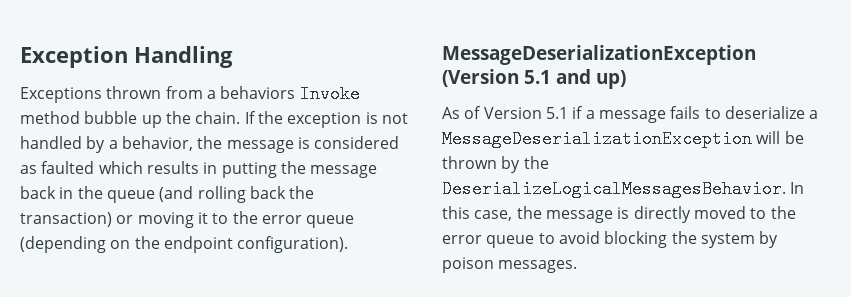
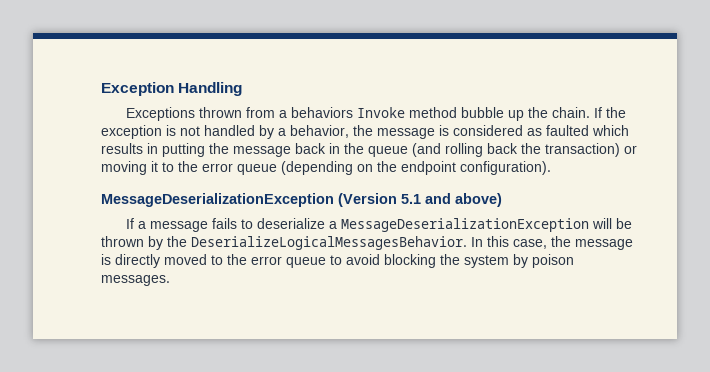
[596,70,626,89] [442,106,584,119] up) // As of Version 5.1 if -> [455,193,502,207] [125,218,134,229] above) // If

